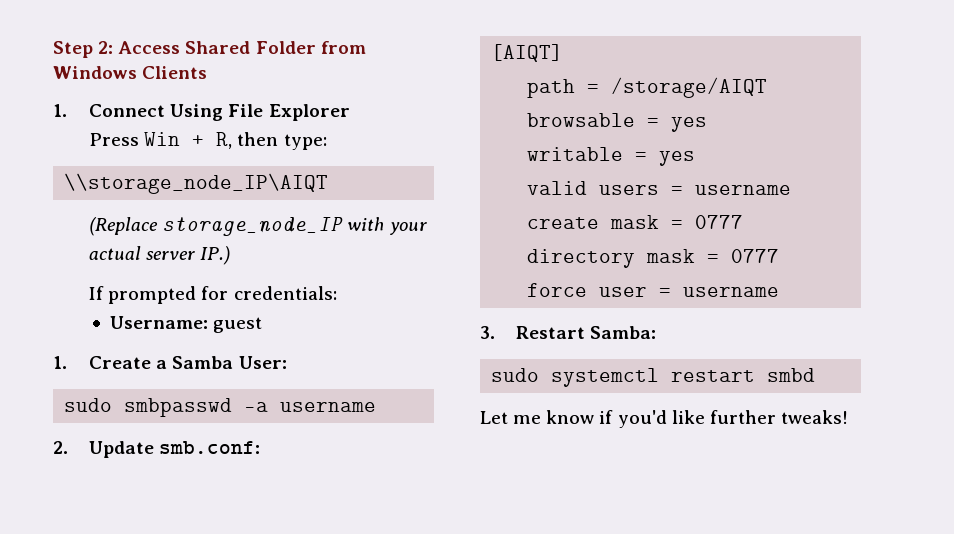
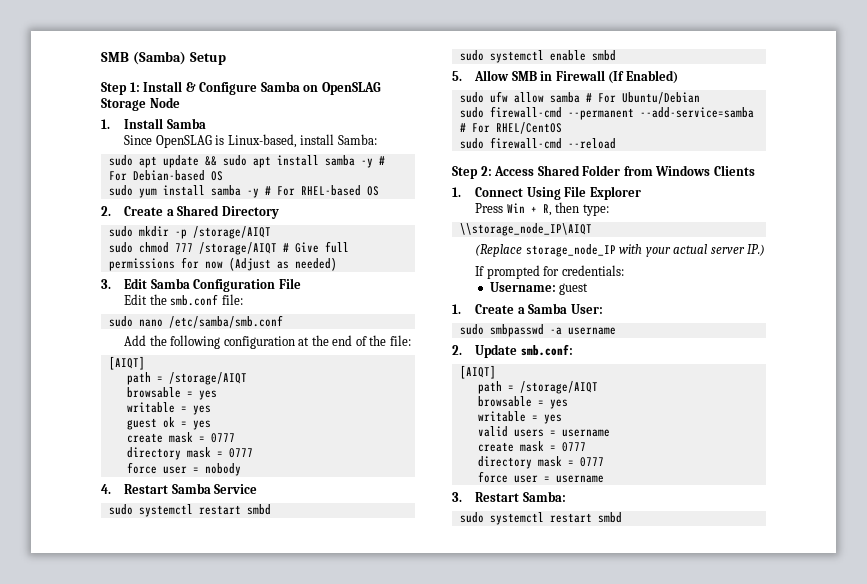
(53, 49) none -> [101,51,226,65] [101,81,381,95] [101,97,180,111] [101,118,206,129] [124,134,377,148] [108,155,385,168] [108,170,223,181] [108,185,379,198] [101,205,279,219] [108,226,271,239] [108,241,349,255] [108,257,337,271] [101,278,301,292] [124,294,243,306] [108,315,283,328] [124,335,411,349] [108,356,145,370] [126,372,247,385] [126,387,217,400] [126,402,211,415] [126,417,211,430] [126,432,235,443] [126,447,253,460] [126,462,241,476] [101,483,258,494] [108,504,271,517] [459,50,616,63] [452,70,678,84] [459,91,700,104] [459,106,754,120] [459,122,562,134] [459,137,616,149] SMB (Samba) Setup // Step 1: Install & Configure Samba on OpenSLAG Storage Node // 1. Install Samba // Since OpenSLAG is Linux-based, install Samba: // sudo apt update && sudo apt install samba -y # For Debian-based OS // sudo yum install samba -y # For RHEL-based OS // 2. Create a Shared Directory // sudo mkdir -p /storage/AIQT // sudo chmod 777 /storage/AIQT # Give full permissions for now (Adjust as needed) // 3. Edit Samba Configuration File // Edit the smb.conf file: // sudo nano /etc/samba/smb.conf // Add the following configuration at the end of the file: // [AIQT] // path = /storage/AIQT // browsable = yes // writable = yes // guest ok = yes // create mask = 0777 // directory mask = 0777 // force user = nobody // 4. Restart Samba Service // sudo systemctl restart smbd // sudo systemctl enable smbd // 5. Allow SMB in Firewall (If Enabled) // sudo ufw allow samba # For Ubuntu/Debian // sudo firewall-cmd --permanent --add-service=samba # For RHEL/CentOS // sudo firewall-cmd --reload //
[480,410,848,428] // Let me know if you'd like further tweaks! -> (622, 517) none

